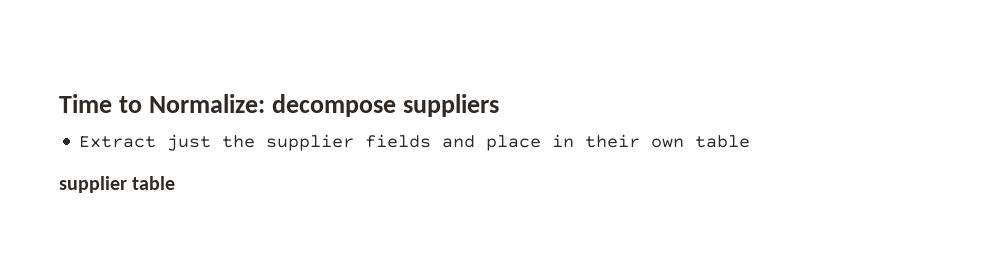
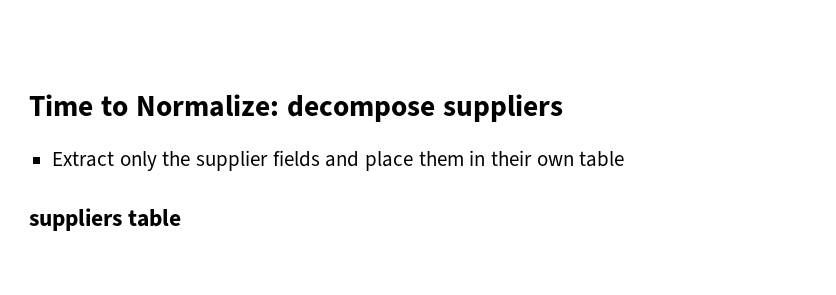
[167,134,212,151] just -> [119,151,157,171] only
(542, 143) none -> [418,151,464,166] them
[59,176,127,193] supplier -> [29,208,122,231] suppliers

